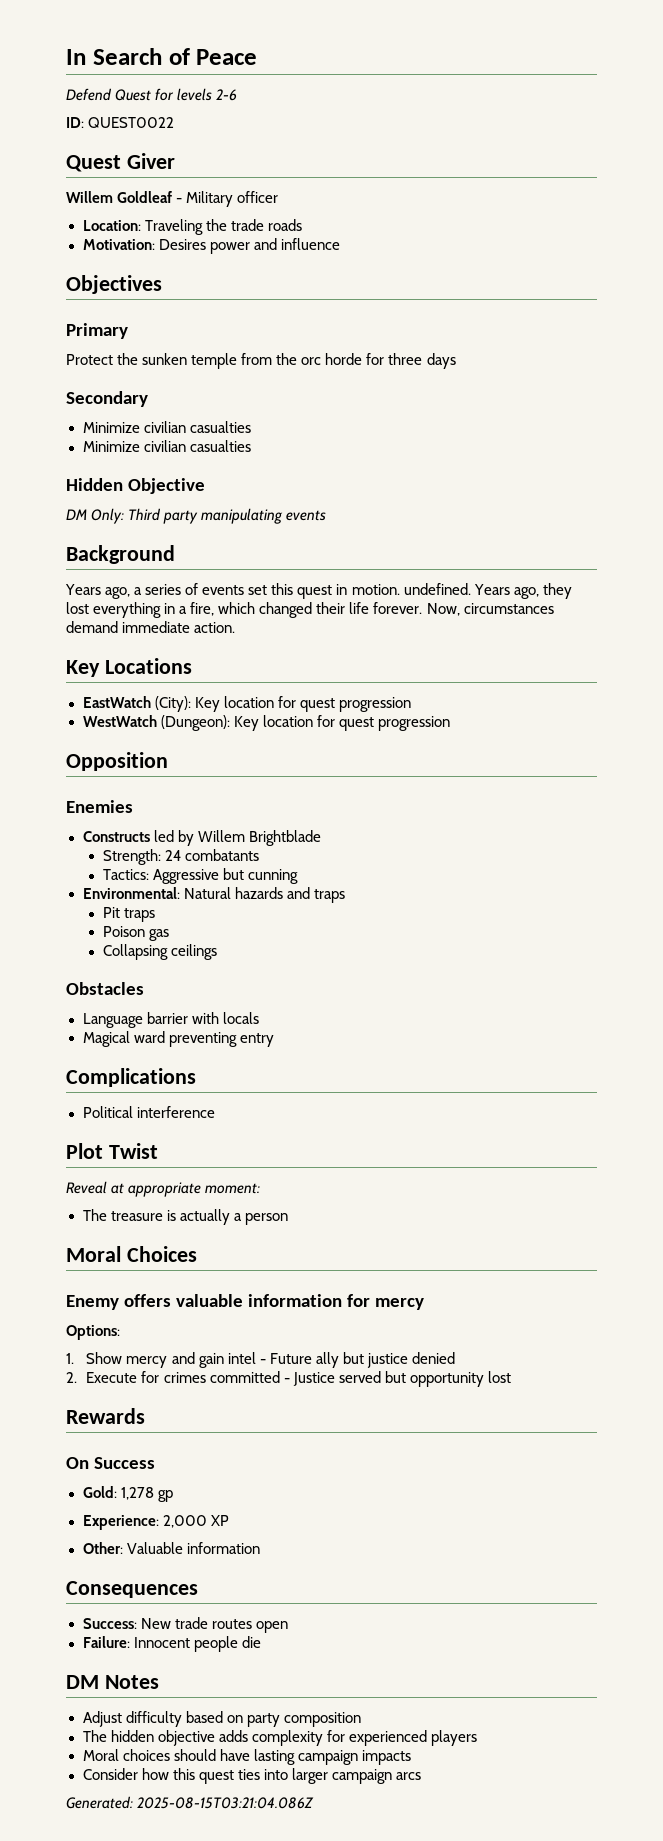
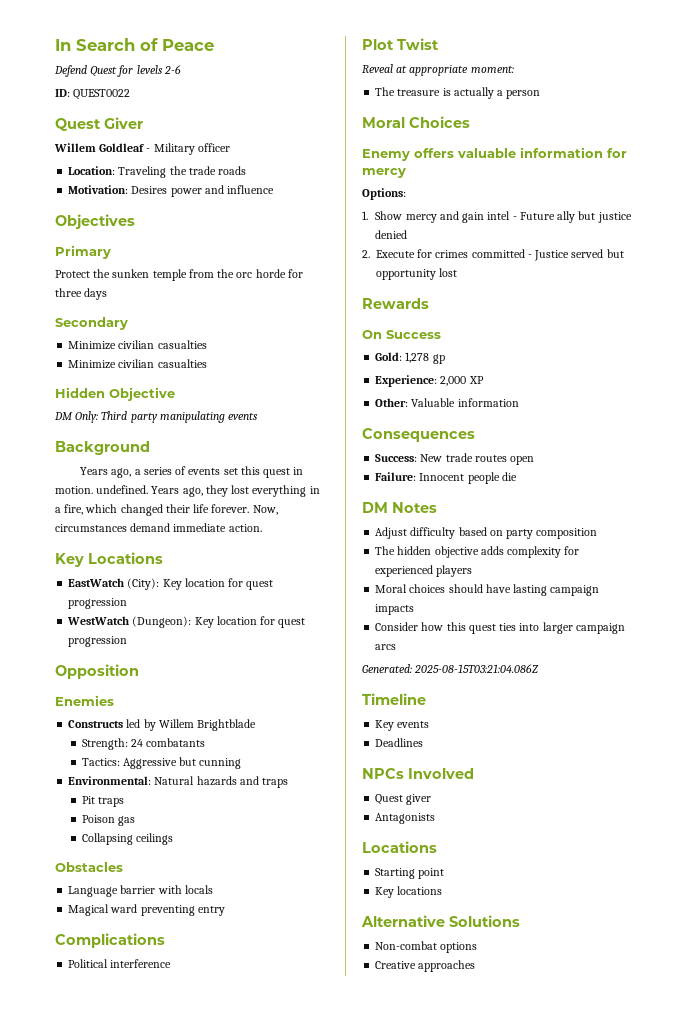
(315, 1803) none -> [362,693,426,705] [375,720,430,731] [375,738,424,747] [362,768,474,779] [375,794,432,805] [375,813,436,824] [362,841,437,853] [375,868,445,879] [375,886,443,898] [361,915,520,927] [375,941,478,953] [375,960,476,972] // Timeline // Key events // Deadlines // NPCs Involved // Quest giver // Antagonists // Locations // Starting point // Key locations // Alternative Solutions // Non-combat options // Creative approaches

